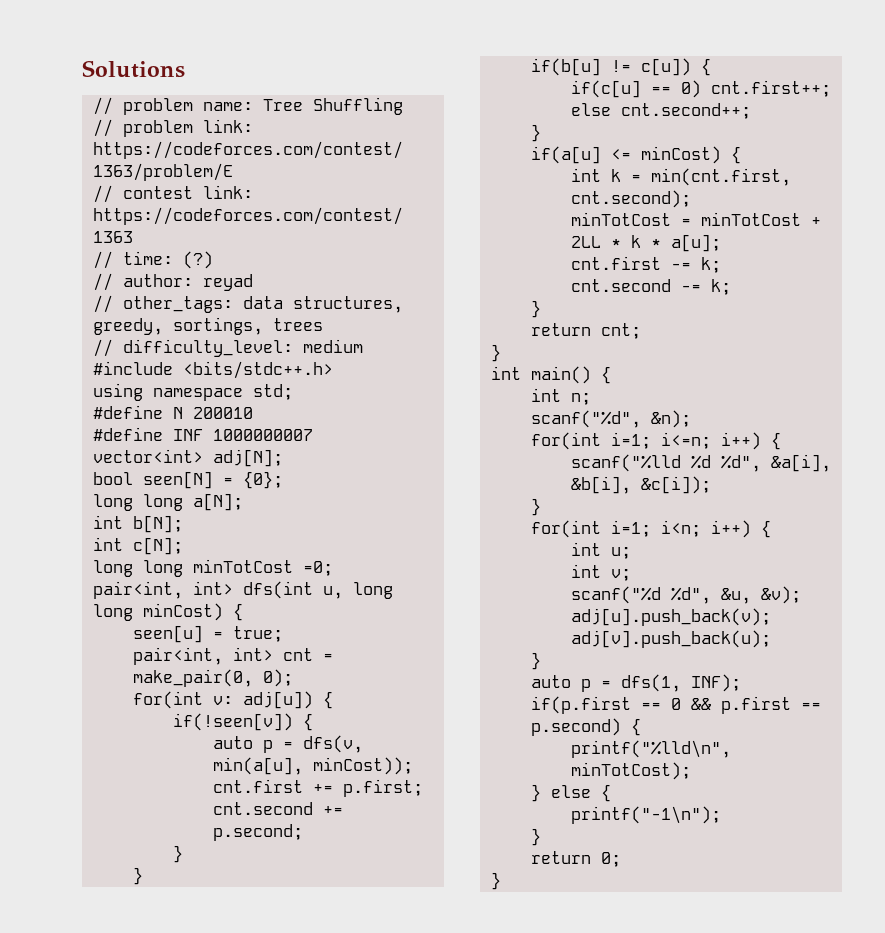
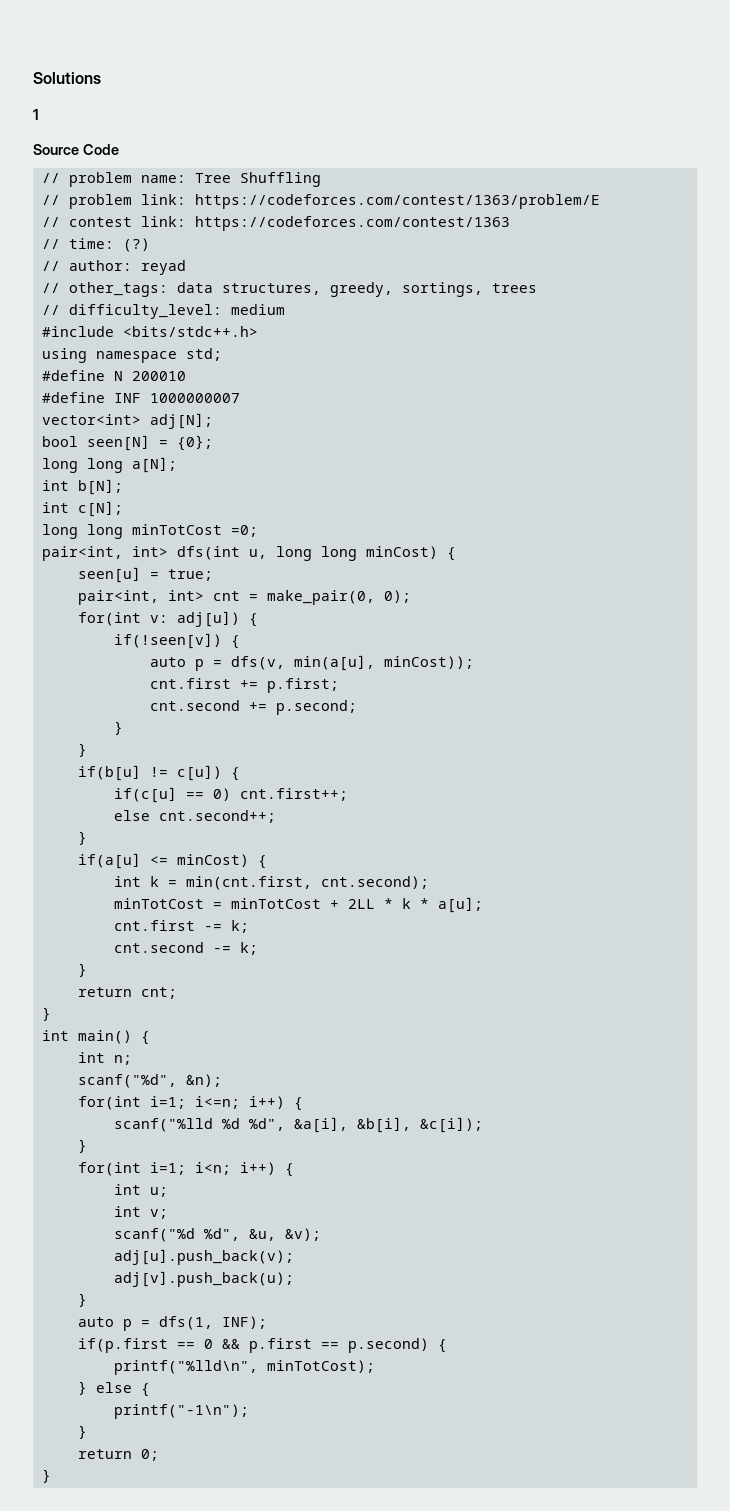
(185, 69) none -> [33,109,39,120] [33,144,119,155] // 1 // Source Code

